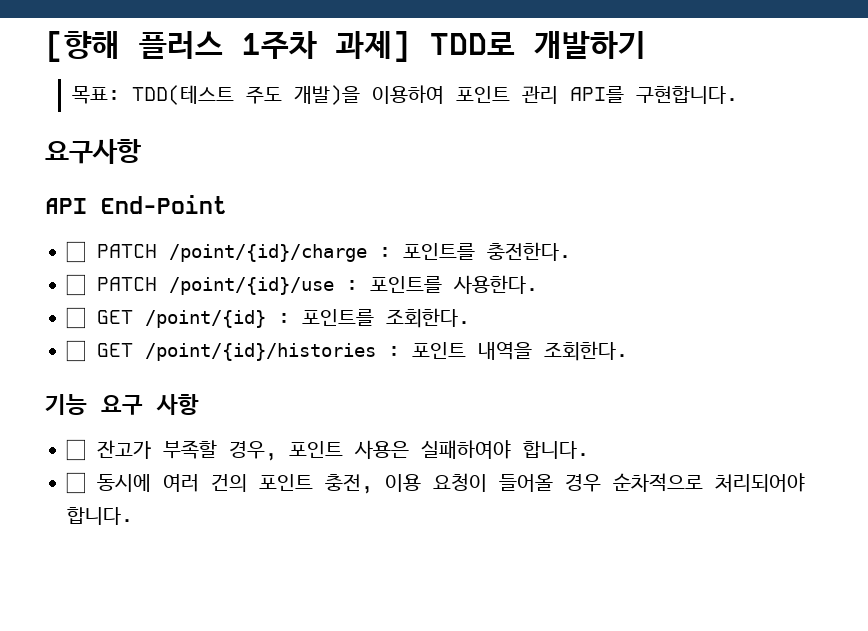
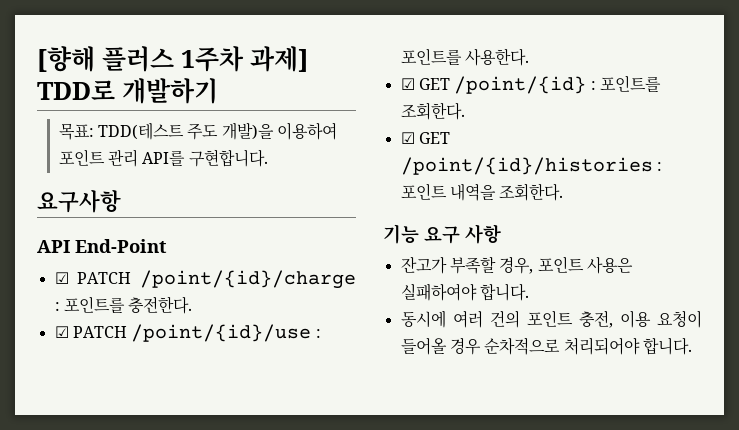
[66,241,85,263] ☐ -> [54,272,69,284] ☑
[66,274,85,296] ☐ -> [54,326,69,338] ☑
[66,307,85,329] ☐ -> [400,78,415,90] ☑
[66,340,85,362] ☐ -> [400,132,415,144] ☑
[66,439,85,461] ☐ -> (501, 234) none
[66,472,85,494] ☐ -> (529, 292) none

